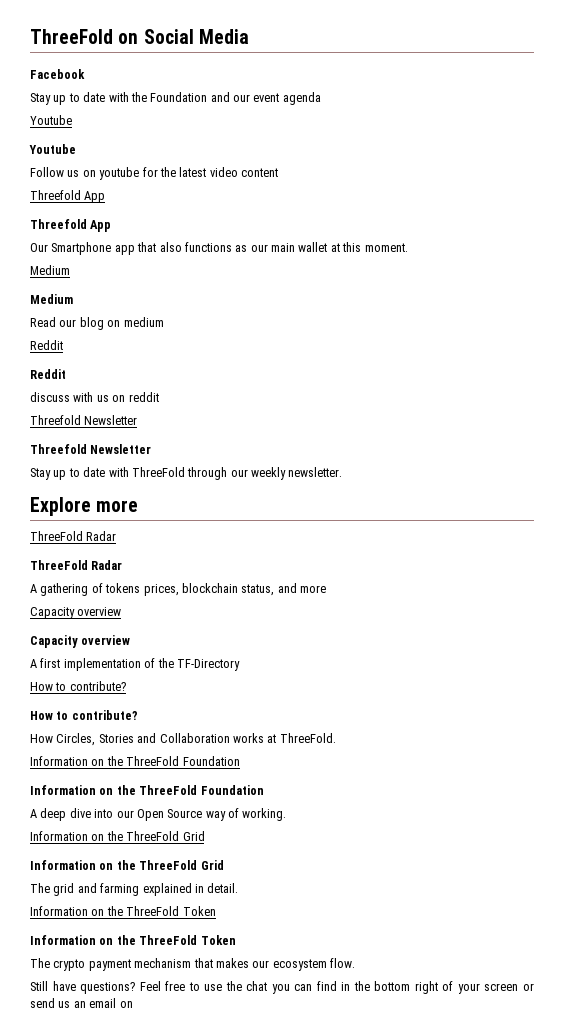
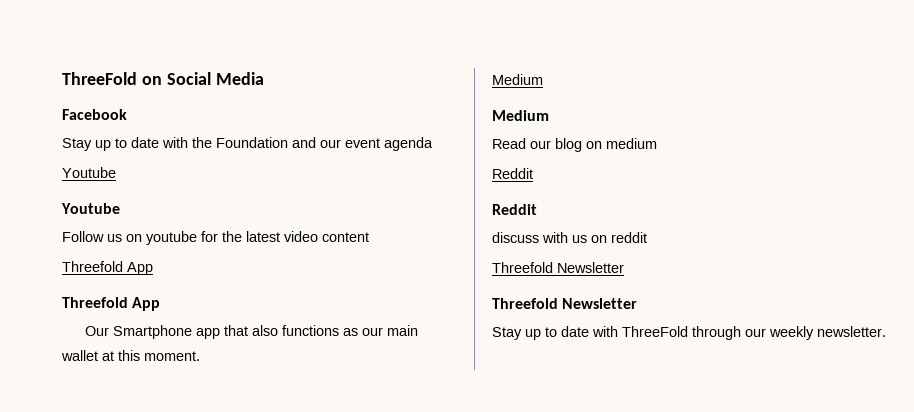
[30,497,139,516] [30,531,117,541] [30,560,123,570] [30,583,326,596] [30,607,122,619] [30,635,131,648] [30,658,240,671] [30,681,126,691] [30,710,138,720] [30,733,336,746] [30,756,240,766] [30,785,264,795] [30,808,287,821] [30,831,205,841] [30,860,224,870] [30,883,239,896] [30,906,216,916] [30,935,236,945] [30,958,355,971] [30,981,534,994] [30,998,133,1008] // Explore more // ThreeFold Radar // ThreeFold Radar // A gathering of tokens prices, blockchain status, and more // Capacity overview // Capacity overview // A first implementation of the TF-Directory // How to contribute? // How to contribute? // How Circles, Stories and Collaboration works at ThreeFold. // Information on the ThreeFold Foundation // Information on the ThreeFold Foundation // A deep dive into our Open Source way of working. // Information on the ThreeFold Grid // Information on the ThreeFold Grid // The grid and farming explained in detail. // Information on the ThreeFold Token // Information on the ThreeFold Token // The crypto payment mechanism that makes our ecosystem flow. // Still have questions? Feel free to use the chat you can find in the bottom right of your screen or send us an email on -> (886, 331) none

